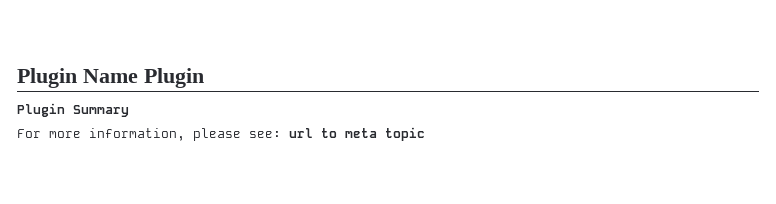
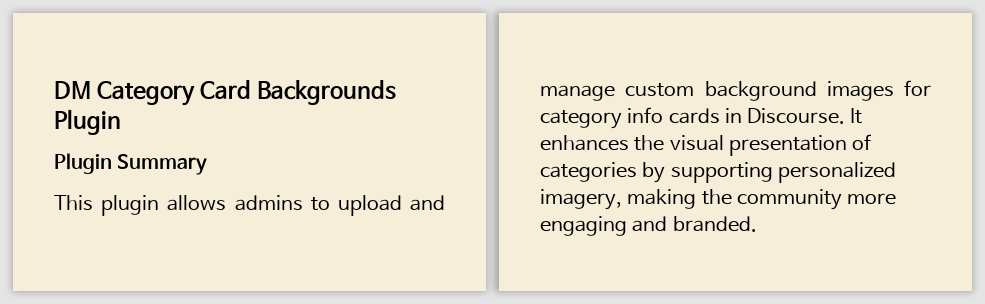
[17,68,138,88] Plugin Name -> [54,80,397,106] DM Category Card Backgrounds
[17,127,425,141] For more information, please see: url to meta topic -> [54,195,446,216] [540,80,931,101] [540,107,863,129] [540,134,872,156] [540,162,896,183] [540,189,897,210] [540,216,757,236] This plugin allows admins to upload and manage custom background images for category info cards in Discourse. It enhances the visual presentation of categories by supporting personalized imagery, making the community more engaging and branded.

